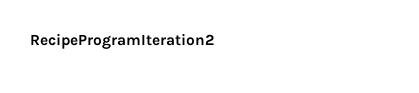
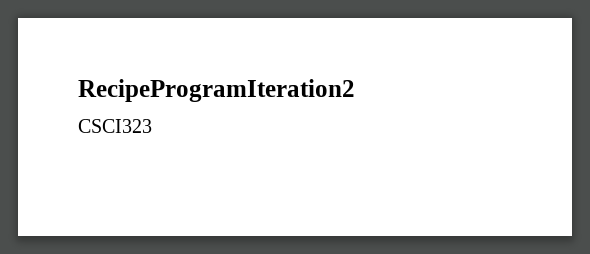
(214, 41) none -> [78,119,152,133] // CSCI323

